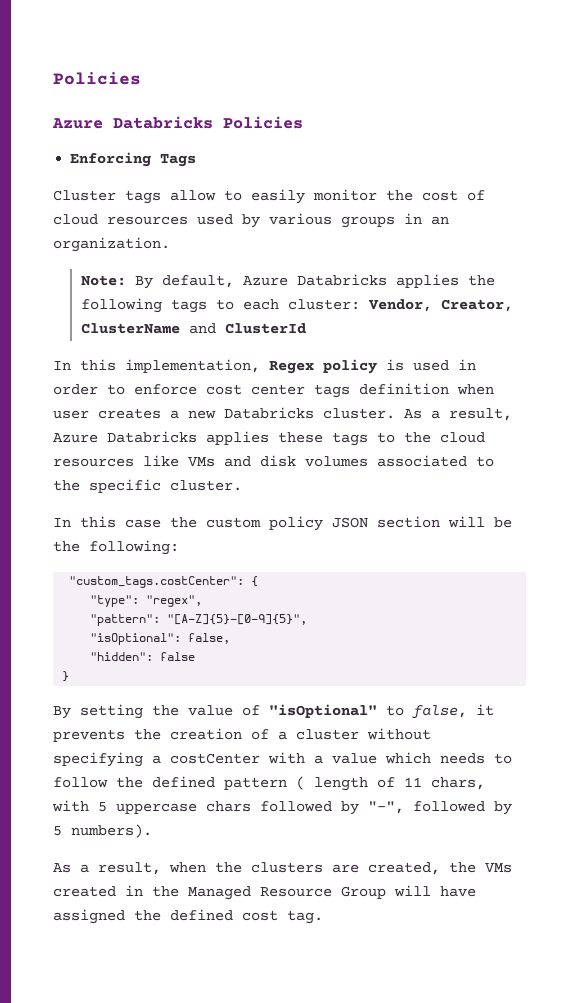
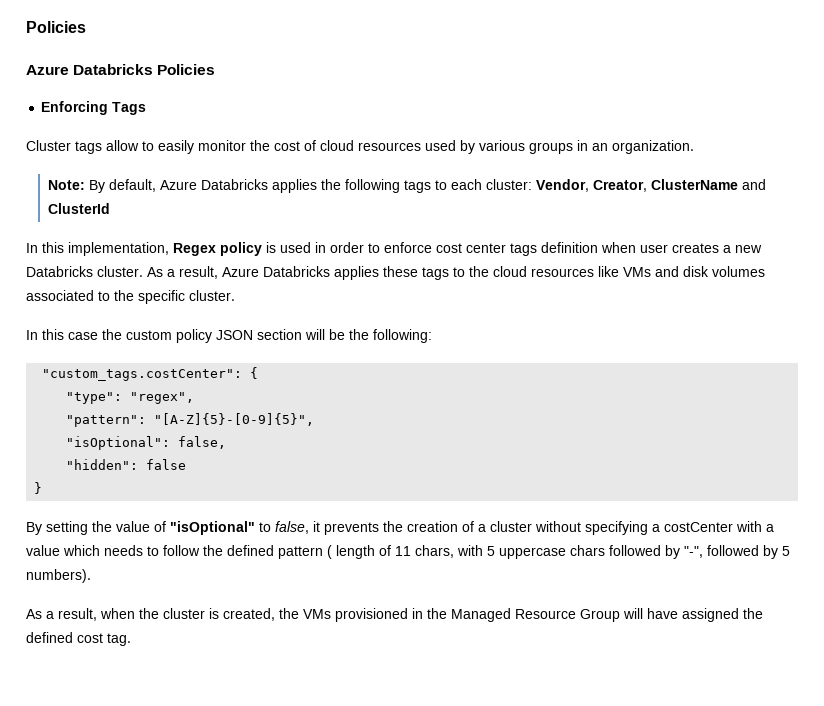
[251,862,359,873] clusters are -> [163,608,219,619] cluster is
[53,886,116,897] created -> [335,608,408,622] provisioned

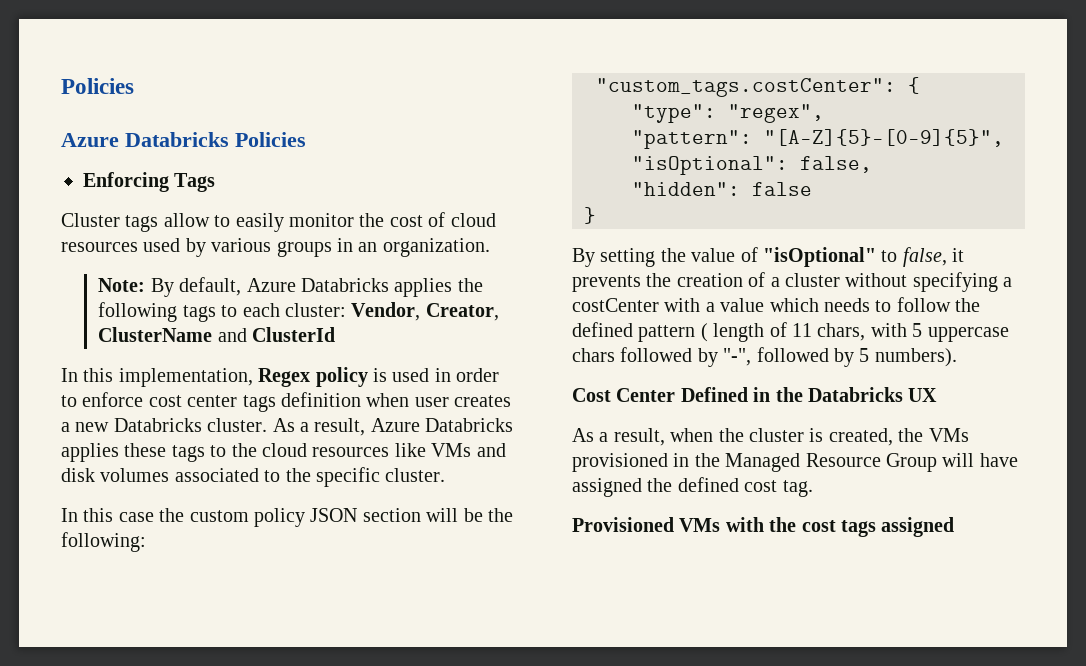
(91, 576) none -> [572,387,938,402] // Cost Center Defined in the Databricks UX
(131, 639) none -> [572,517,955,537] // Provisioned VMs with the cost tags assigned

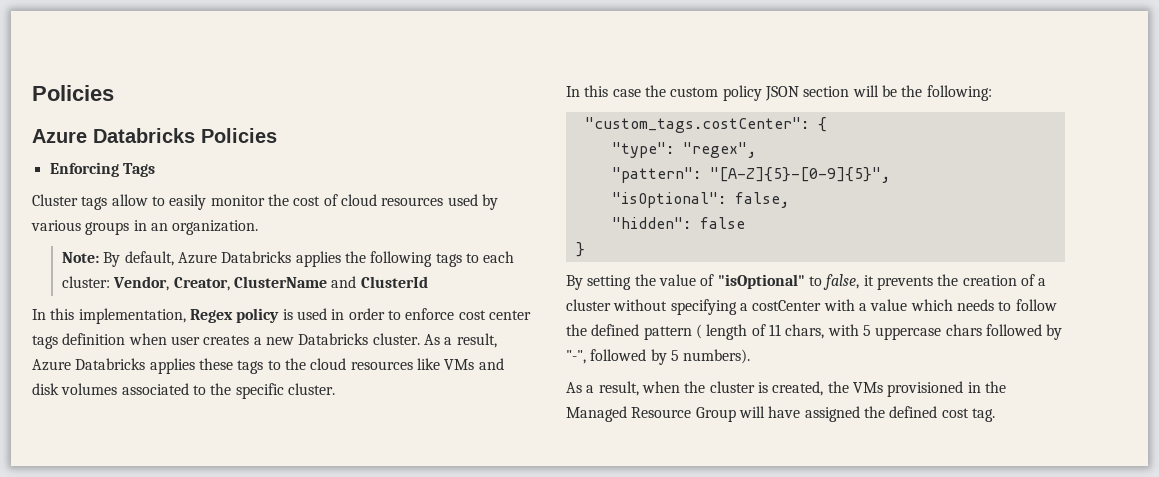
[572,387,938,402] // Cost Center Defined in the Databricks UX -> (751, 356) none
[572,517,955,537] // Provisioned VMs with the cost tags assigned -> (995, 415) none

